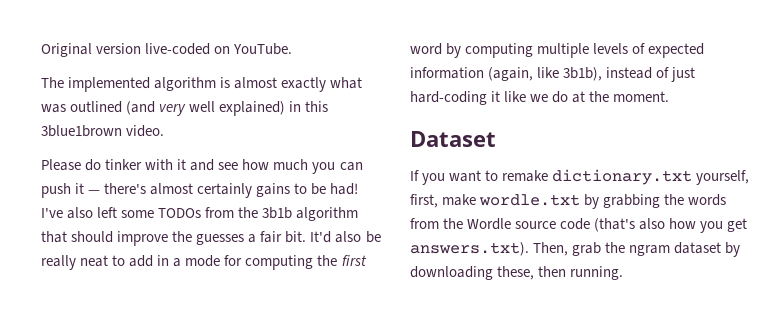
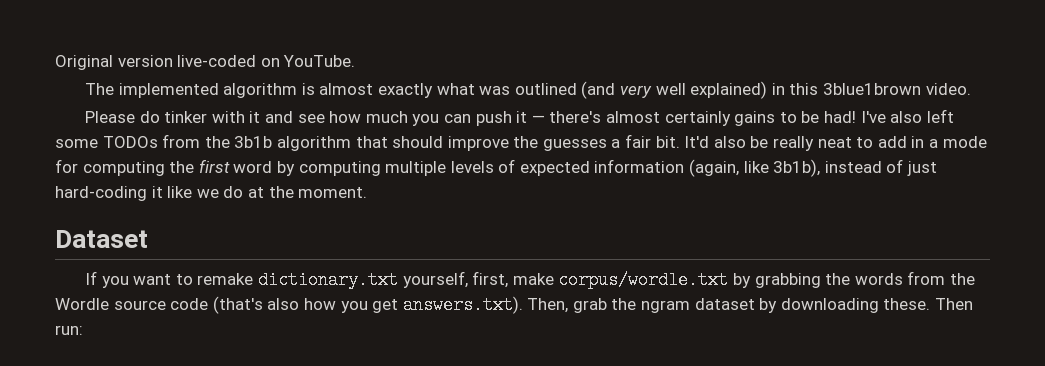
[479,194,581,206] wordle.txt -> [558,271,729,289] corpus/wordle.txt
[497,266,624,280] these, then running. -> [883,298,974,310] [55,325,83,335] these. Then run:

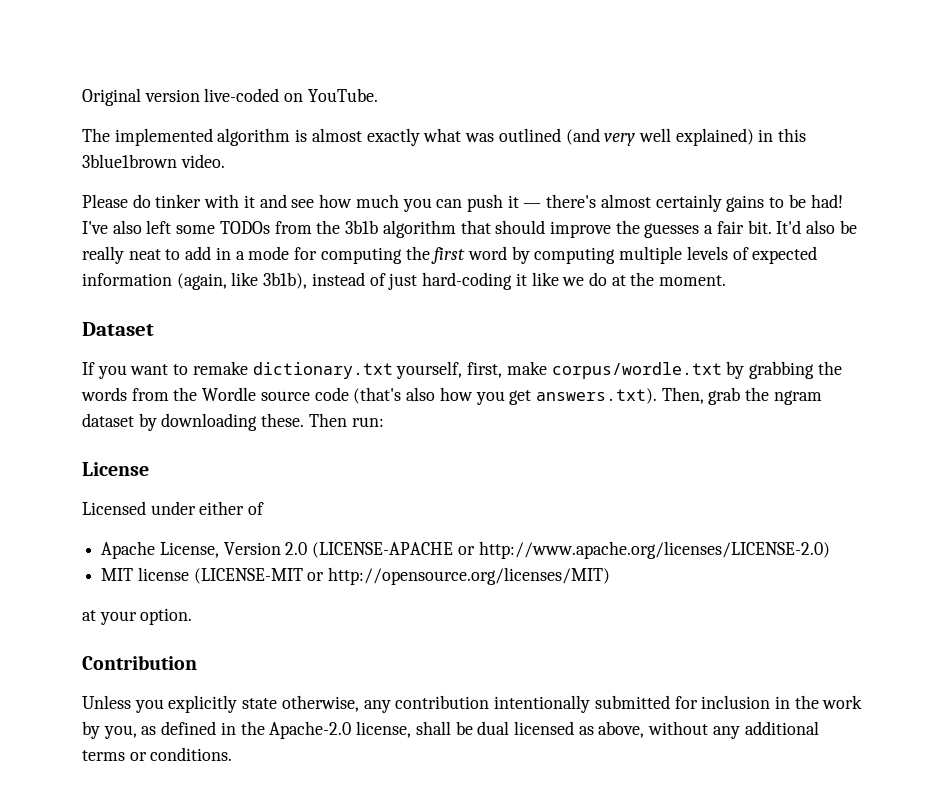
(83, 330) none -> [82,462,149,476] [82,501,265,515] [101,541,830,559] [101,567,611,585] [82,608,193,625] [82,655,197,670] [82,695,863,713] [82,721,819,739] [82,747,233,761] // License // Licensed under either of // Apache License, Version 2.0 (LICENSE-APACHE or http://www.apache.org/licenses/LICENSE-2.0) // MIT license (LICENSE-MIT or http://opensource.org/licenses/MIT) // at your option. // Contribution // Unless you explicitly state otherwise, any contribution intentionally submitted for inclusion in the work by you, as defined in the Apache-2.0 license, shall be dual licensed as above, without any additional terms or conditions.

